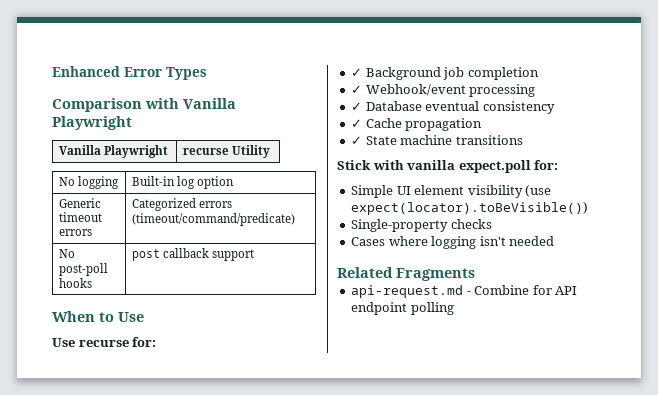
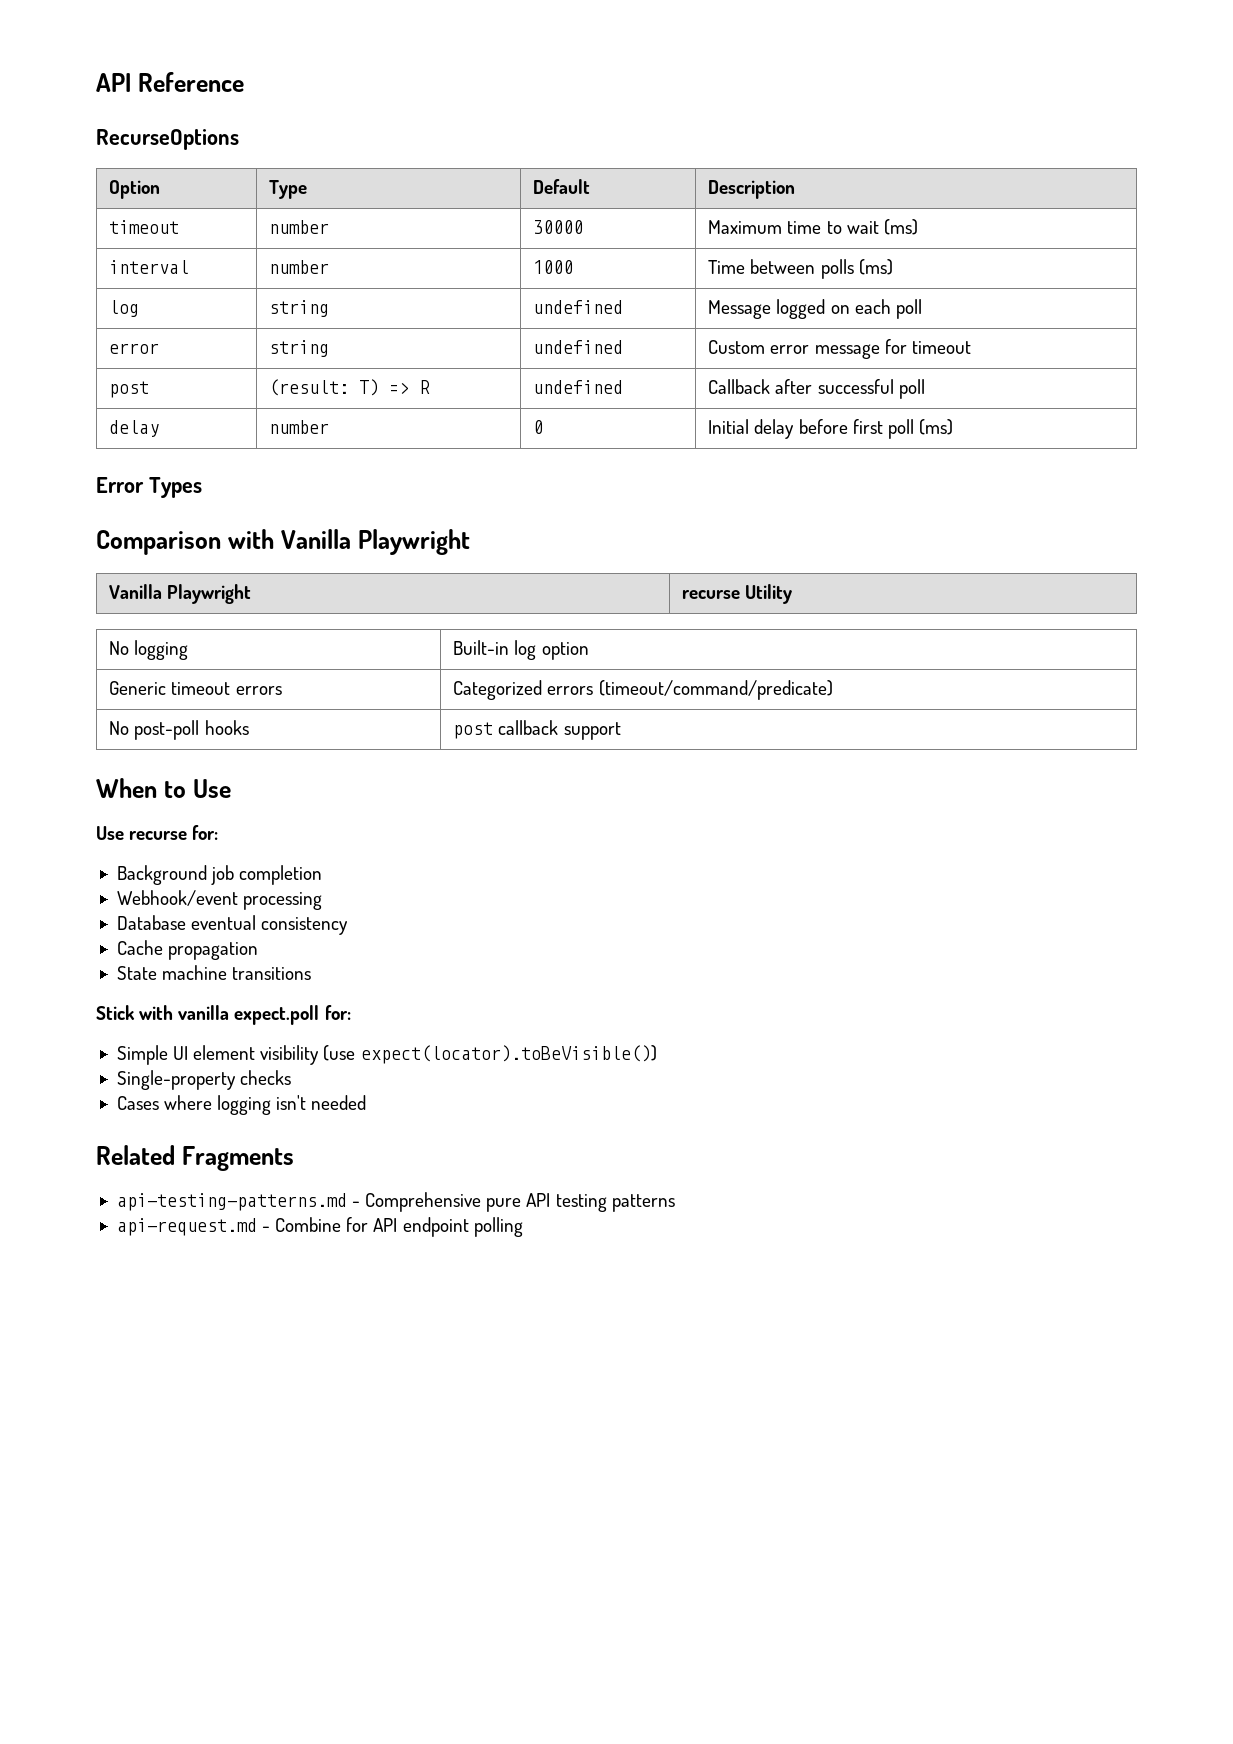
[52,66,120,77] Enhanced -> [96,72,244,92] [96,129,239,150] [109,180,161,199] [269,180,308,199] [533,179,591,194] [708,180,796,199] [109,220,180,234] [269,220,330,234] [533,220,584,234] [708,219,918,235] [109,260,190,274] [269,260,330,274] [533,260,574,274] [708,259,893,279] [109,300,140,317] [269,300,330,317] [533,300,624,314] [708,299,922,319] [109,343,160,354] [269,340,330,357] [533,340,624,354] [708,339,971,359] [109,381,150,398] [269,379,431,396] [533,380,624,394] [708,379,925,399] [109,420,160,437] [269,420,330,434] [533,420,544,434] [708,419,953,439] API Reference // RecurseOptions // Option | Type | Default | Description // timeout | number | 30000 | Maximum time to wait (ms) // interval | number | 1000 | Time between polls (ms) // log | string | undefined | Message logged on each poll // error | string | undefined | Custom error message for timeout // post | (result: T) => R | undefined | Callback after successful poll // delay | number | 0 | Initial delay before first poll (ms) //
[351,68,363,77] ✓ -> (219, 832) none
[351,85,363,94] ✓ -> (323, 875) none
[351,102,363,111] ✓ -> (323, 901) none
[351,119,363,128] ✓ -> (349, 926) none
[351,136,363,145] ✓ -> (259, 951) none
(475, 274) none -> [116,1192,675,1212] // api-testing-patterns.md - Comprehensive pure API testing patterns

